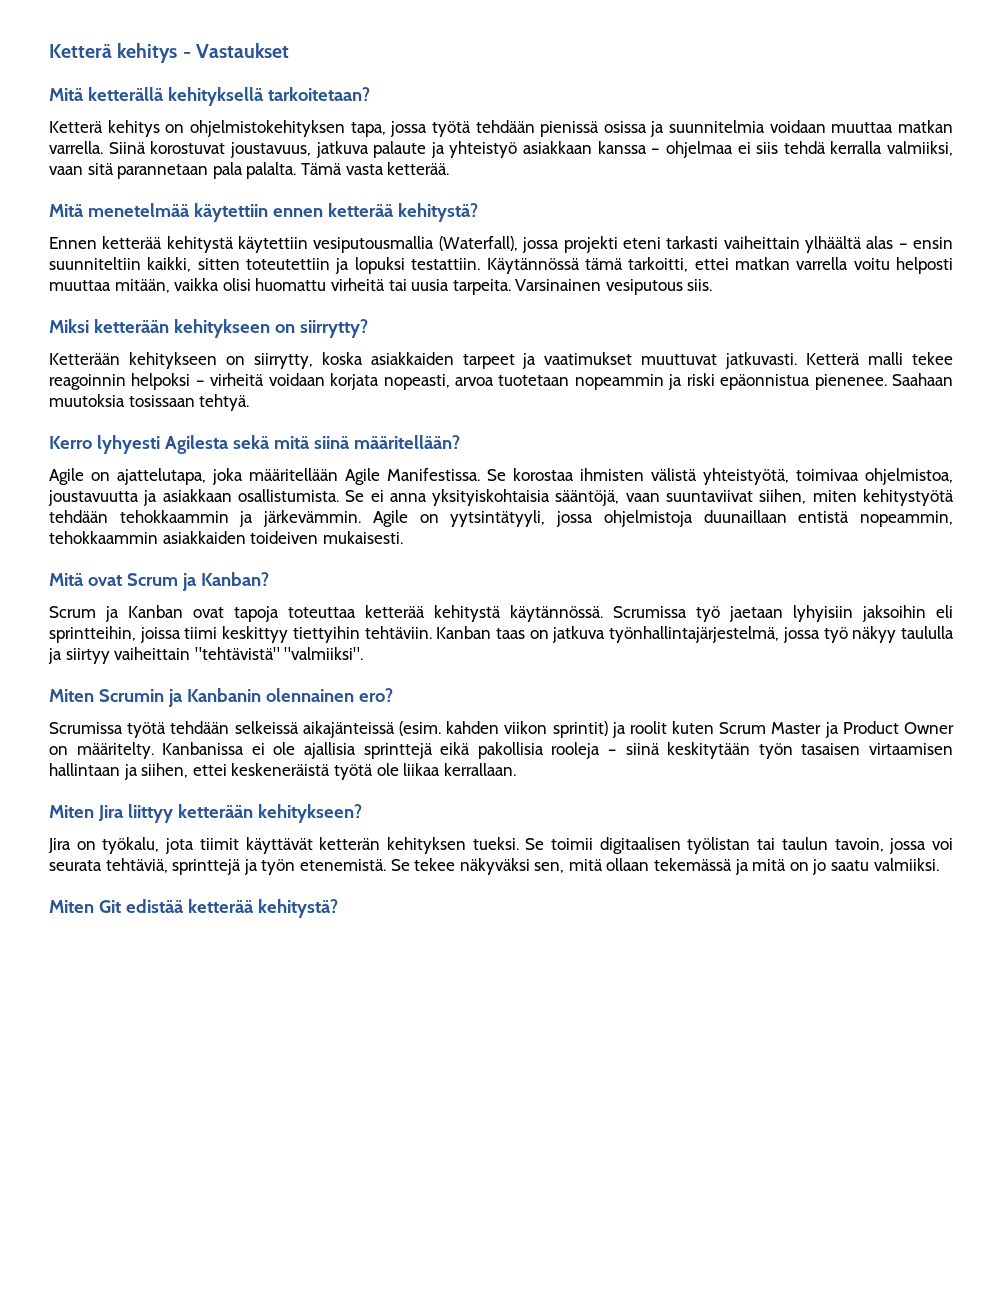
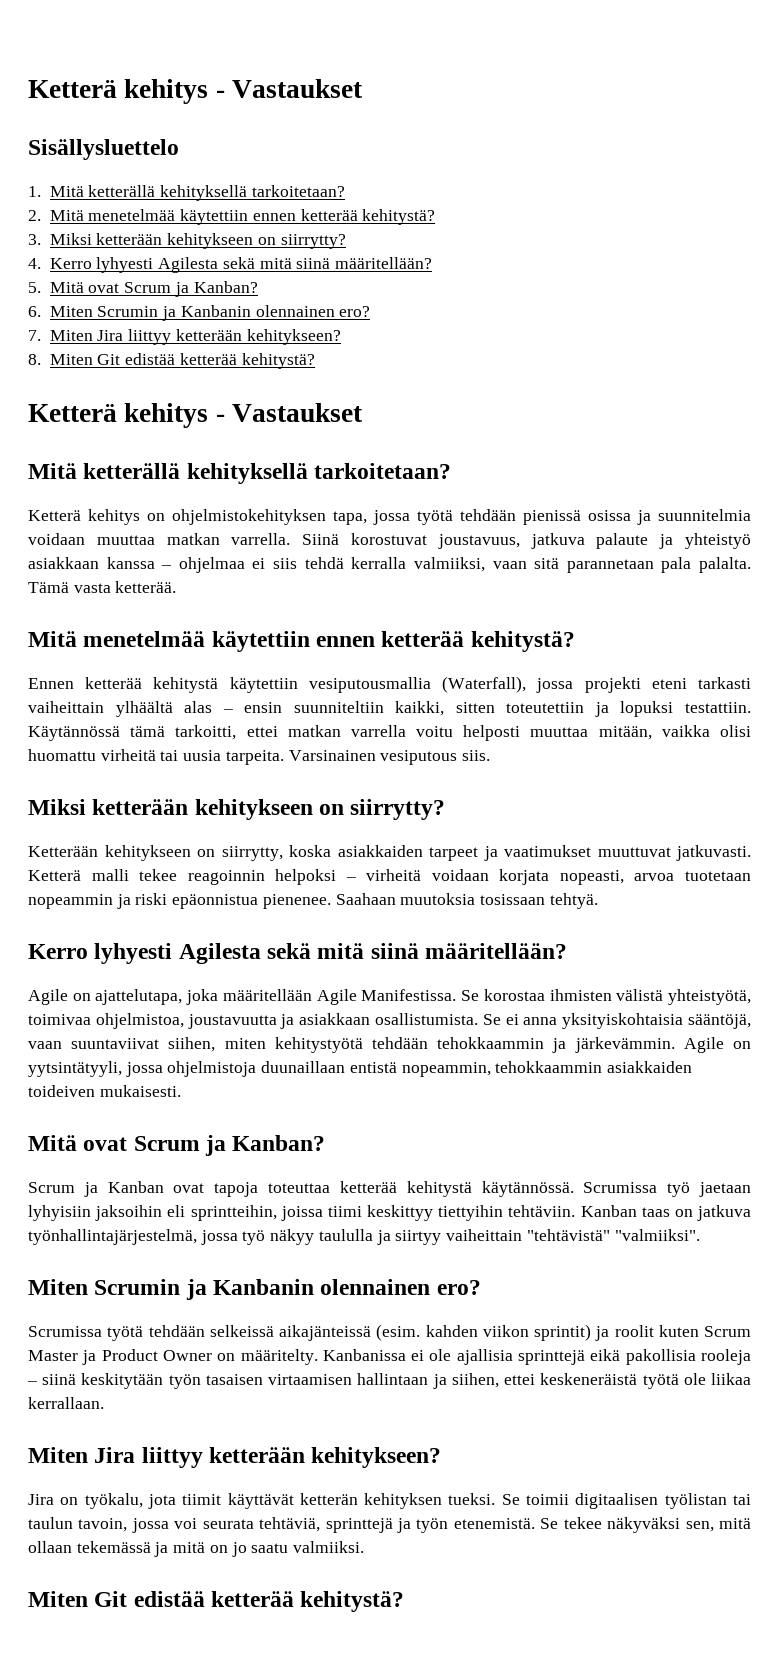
[49,43,289,63] Ketterä kehitys - Vastaukset -> [28,79,364,104] [28,139,179,160] [28,185,345,201] [28,209,436,225] [28,233,346,249] [28,257,433,273] [28,281,258,297] [28,305,371,321] [28,329,341,345] [28,353,315,369] [28,403,364,428] Ketterä kehitys - Vastaukset // Sisällysluettelo // 1. Mitä ketterällä kehityksellä tarkoitetaan? // 2. Mitä menetelmää käytettiin ennen ketterää kehitystä? // 3. Miksi ketterään kehitykseen on siirrytty? // 4. Kerro lyhyesti Agilesta sekä mitä siinä määritellään? // 5. Mitä ovat Scrum ja Kanban? // 6. Miten Scrumin ja Kanbanin olennainen ero? // 7. Miten Jira liittyy ketterään kehitykseen? // 8. Miten Git edistää ketterää kehitystä? // Ketterä kehitys - Vastaukset

